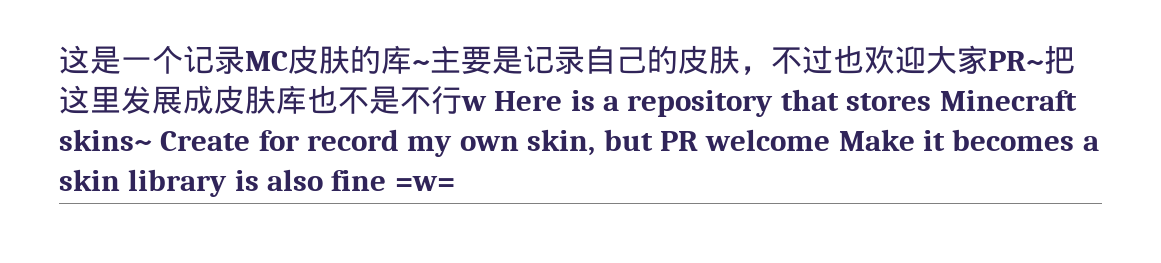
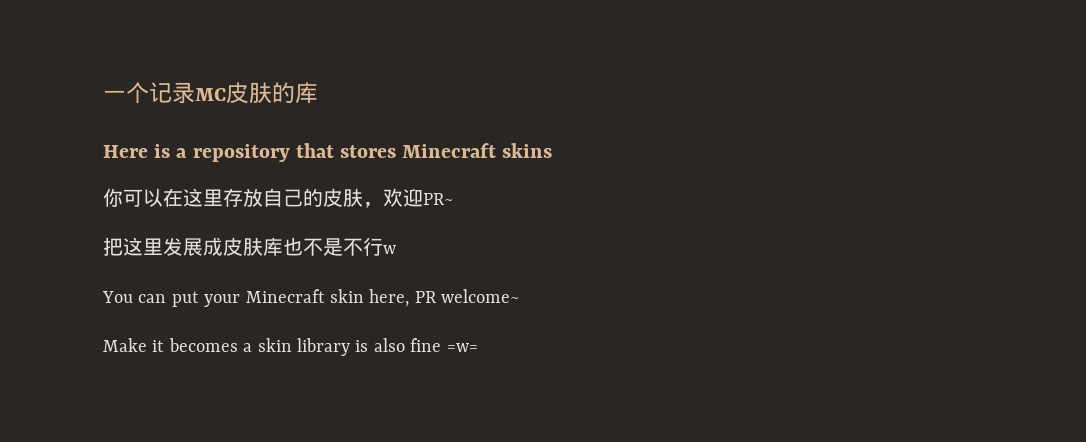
[59,45,121,74] 这是 -> (103, 95) none
[412,45,988,75] ~主要是记录自己的皮肤，不过也欢迎大家 -> [103,143,553,162] [103,188,423,208] // Here is a repository that stores Minecraft skins // 你可以在这里存放自己的皮肤，欢迎
(1044, 61) none -> (454, 199) //
[494,89,1077,117] [59,129,831,157] Here is a repository that stores Minecraft skins~ Create for record my own skin, but PR welcome -> [102,289,521,307] // You can put your Minecraft skin here, PR welcome~ //

